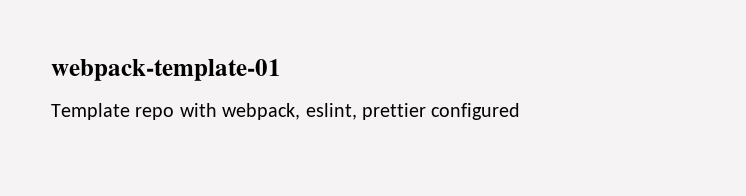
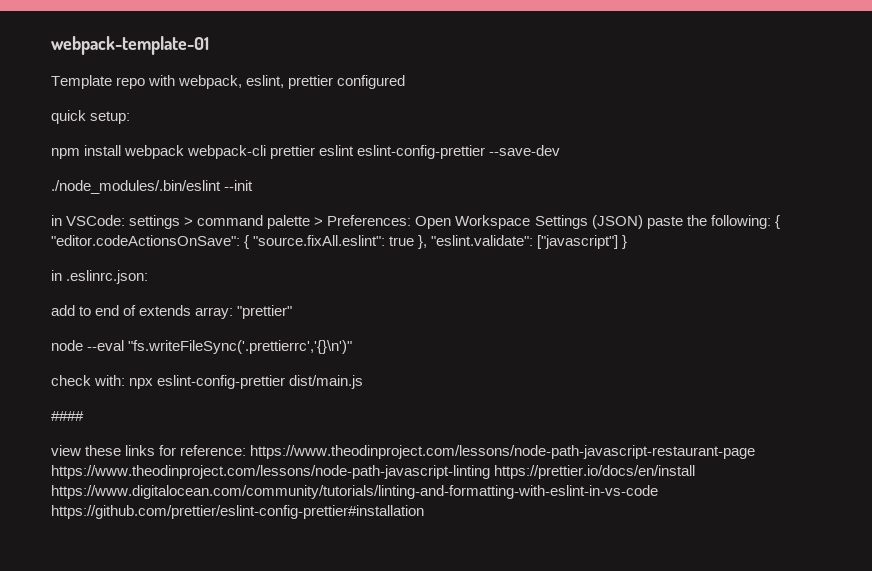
(521, 111) none -> [51,110,131,124] [51,145,561,159] [51,180,254,194] [51,215,780,229] [51,235,628,249] [51,270,149,284] [51,305,293,319] [51,340,353,354] [51,375,364,389] [51,411,84,421] [51,445,756,459] [51,465,696,479] [51,485,658,499] [51,505,424,519] // quick setup: // npm install webpack webpack-cli prettier eslint eslint-config-prettier --save-dev // ./node_modules/.bin/eslint --init // in VSCode: settings > command palette > Preferences: Open Workspace Settings (JSON) paste the following: { "editor.codeActionsOnSave": { "source.fixAll.eslint": true }, "eslint.validate": ["javascript"] } // in .eslinrc.json: // add to end of extends array: "prettier" // node --eval "fs.writeFileSync('.prettierrc','{}\n')" // check with: npx eslint-config-prettier dist/main.js // #### // view these links for reference: https://www.theodinproject.com/lessons/node-path-javascript-restaurant-page https://www.theodinproject.com/lessons/node-path-javascript-linting https://prettier.io/docs/en/install https://www.digitalocean.com/community/tutorials/linting-and-formatting-with-eslint-in-vs-code https://github.com/prettier/eslint-config-prettier#installation

